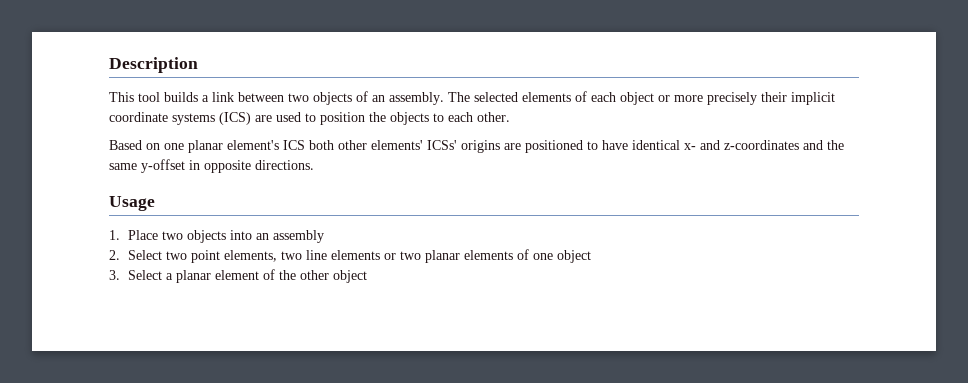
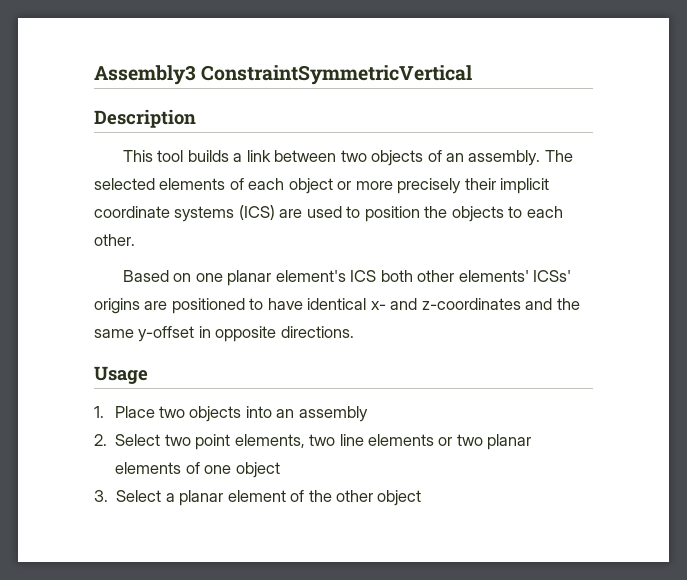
(109, 65) none -> [94,65,473,85] Assembly3 ConstraintSymmetricVertical //

